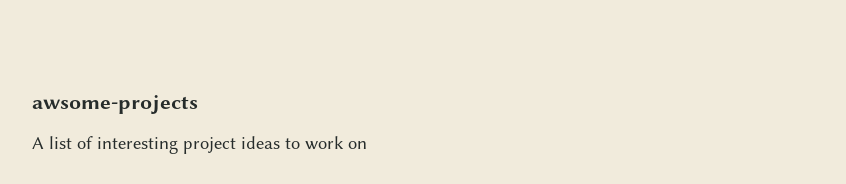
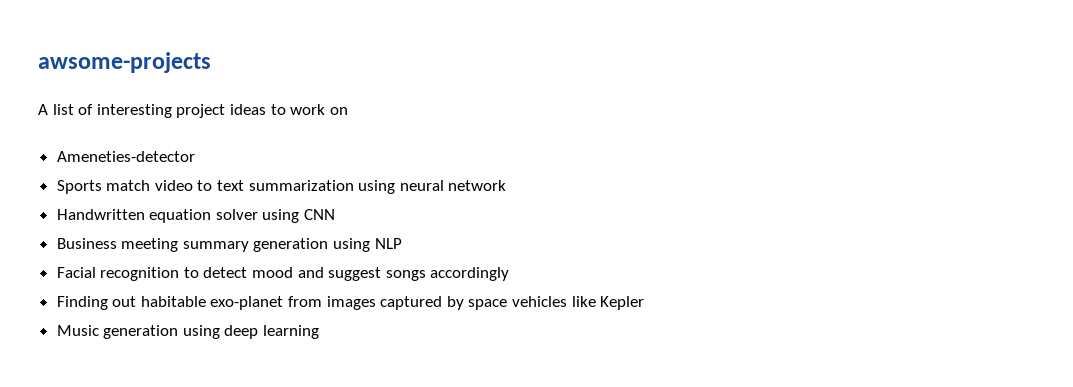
(367, 145) none -> [56,151,195,162] [56,180,507,194] [56,209,336,223] [56,238,402,252] [56,267,510,281] [56,296,645,310] [56,325,320,339] // Ameneties-detector // Sports match video to text summarization using neural network // Handwritten equation solver using CNN // Business meeting summary generation using NLP // Facial recognition to detect mood and suggest songs accordingly // Finding out habitable exo-planet from images captured by space vehicles like Kepler // Music generation using deep learning

